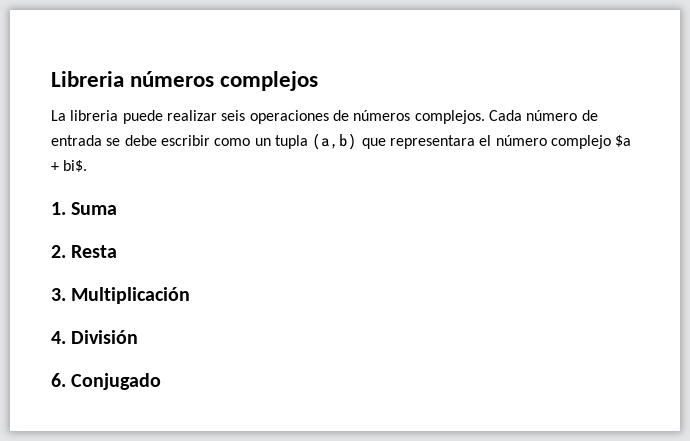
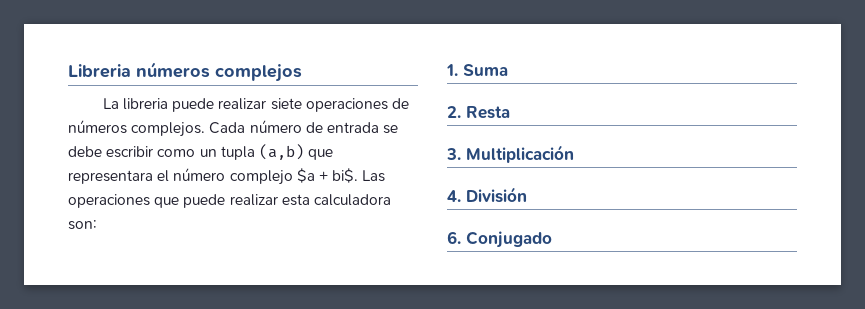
[221,110,246,121] seis -> [270,98,302,110] siete
(88, 166) none -> [362,170,386,182] [68,194,391,208] [68,220,97,230] Las operaciones que puede realizar esta calculadora son:

